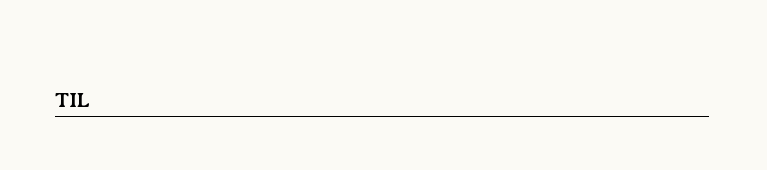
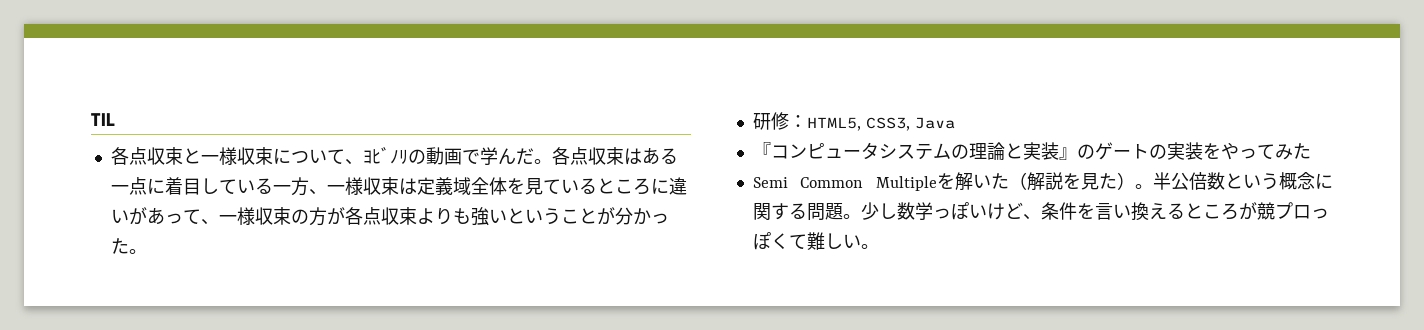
(90, 100) none -> [110,147,678,165] [110,177,687,196] [110,207,669,226] [110,238,147,254] [752,112,955,131] [752,142,1311,160] [752,172,1333,191] [752,202,1329,221] [752,232,879,250] // 各点収束と一様収束について、ﾖﾋﾞﾉﾘの動画で学んだ。各点収束はある一点に着目している一方、一様収束は定義域全体を見ているところに違いがあって、一様収束の方が各点収束よりも強いということが分かった。 // 研修：HTML5, CSS3, Java // 『コンピュータシステムの理論と実装』のゲートの実装をやってみた // Semi Common Multipleを解いた（解説を見た）。半公倍数という概念に関する問題。少し数学っぽいけど、条件を言い換えるところが競プロっぽくて難しい。

